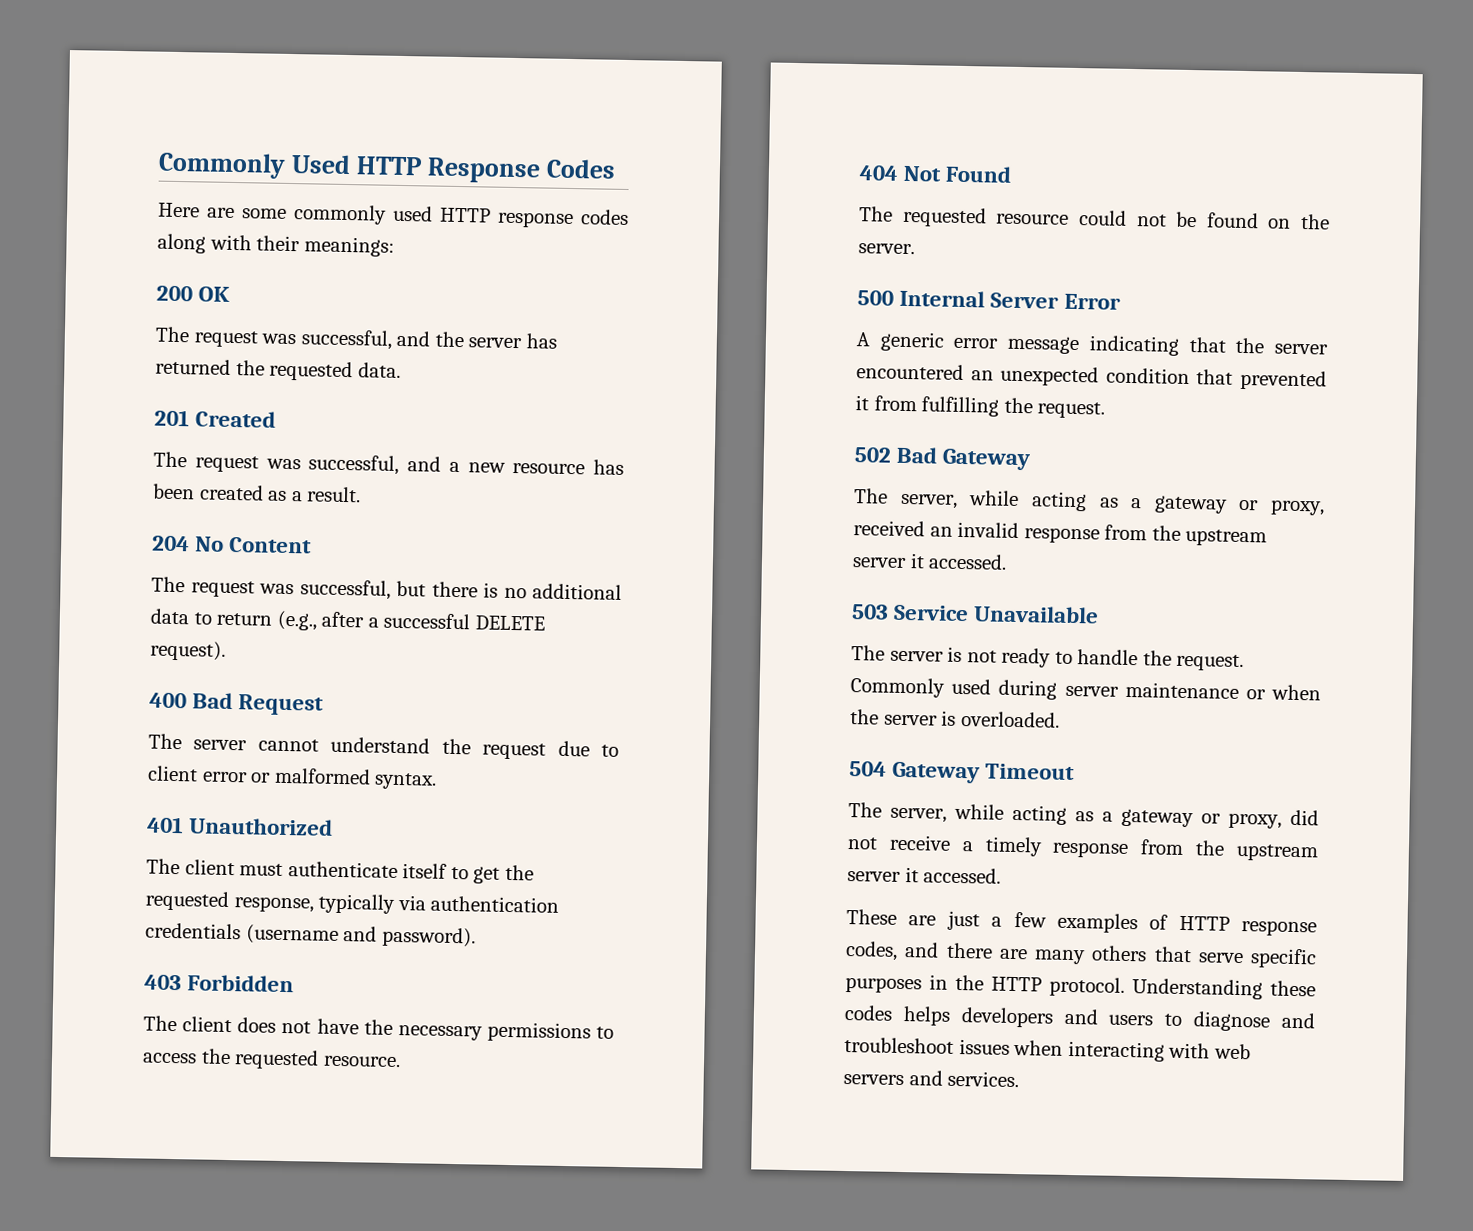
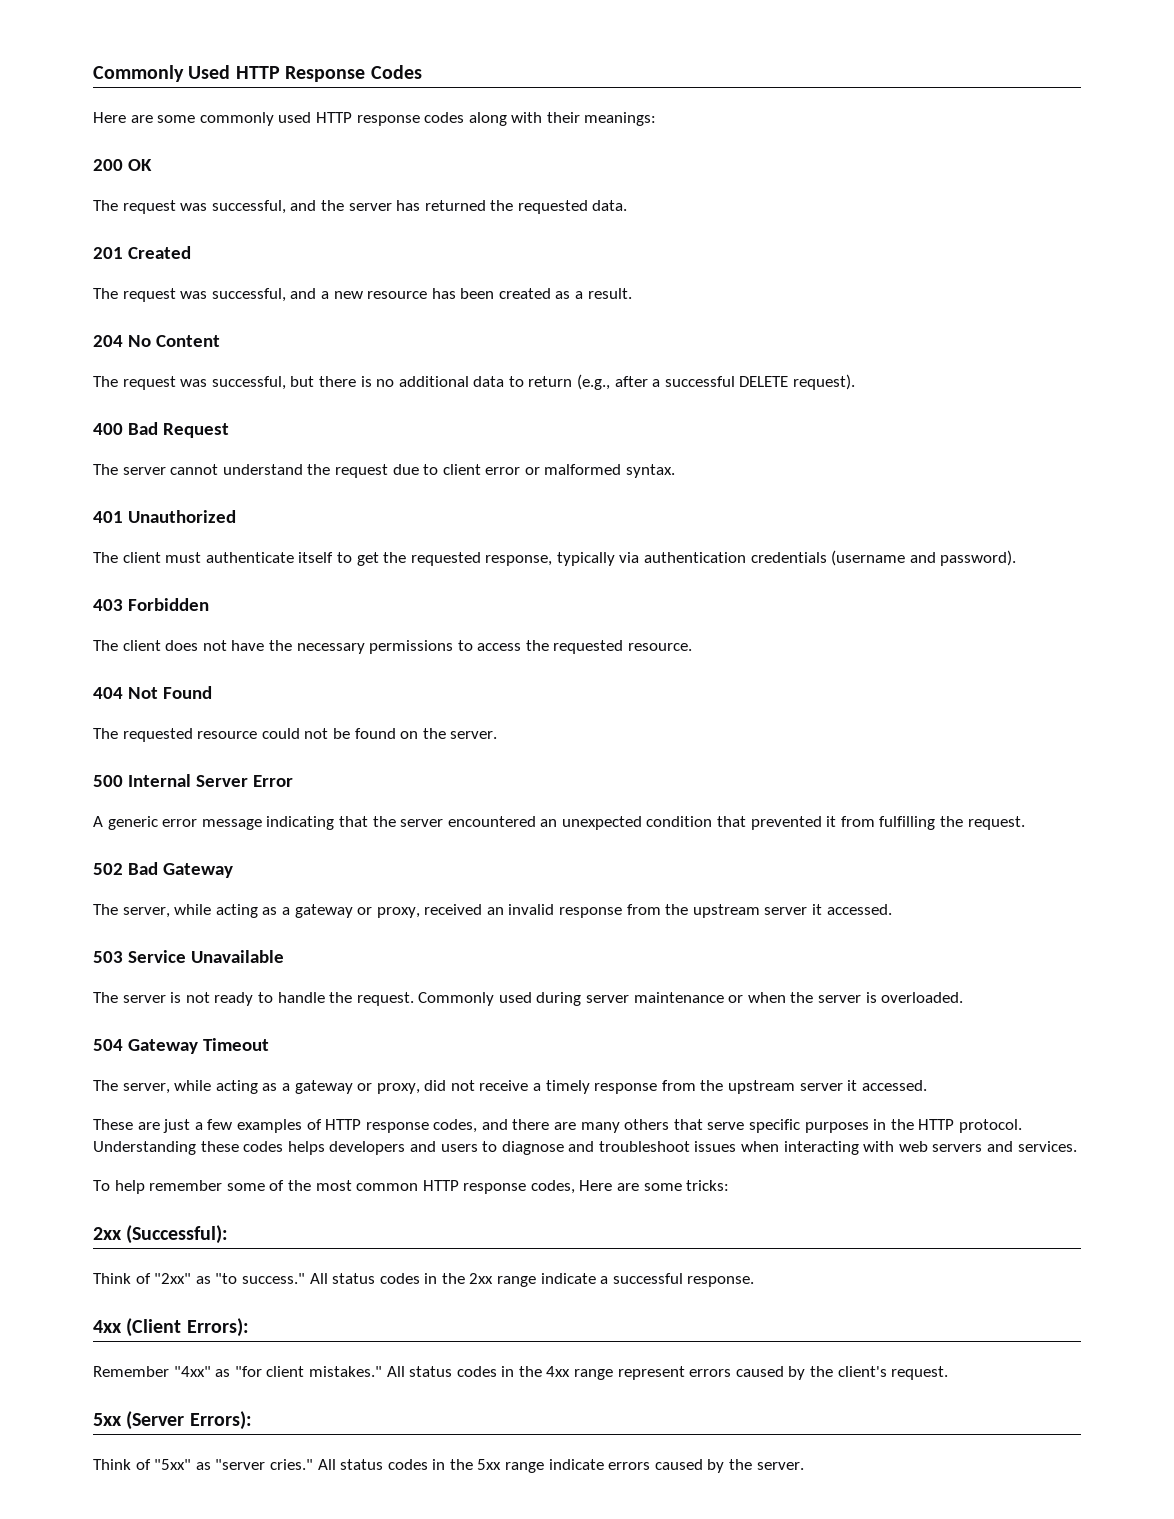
(1020, 1079) none -> [93,1180,730,1194] [93,1225,229,1244] [93,1273,755,1287] [93,1318,249,1337] [93,1366,949,1380] [93,1411,252,1430] [93,1459,804,1473] // To help remember some of the most common HTTP response codes, Here are some tricks: // 2xx (Successful): // Think of "2xx" as "to success." All status codes in the 2xx range indicate a successful response. // 4xx (Client Errors): // Remember "4xx" as "for client mistakes." All status codes in the 4xx range represent errors caused by the client's request. // 5xx (Server Errors): // Think of "5xx" as "server cries." All status codes in the 5xx range indicate errors caused by the server.

